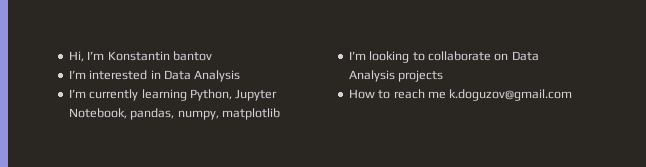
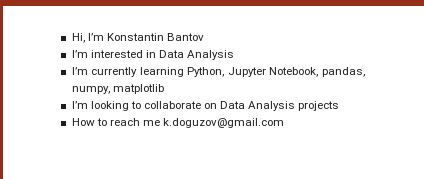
[172,51,212,61] bantov -> [166,33,204,41] Bantov

